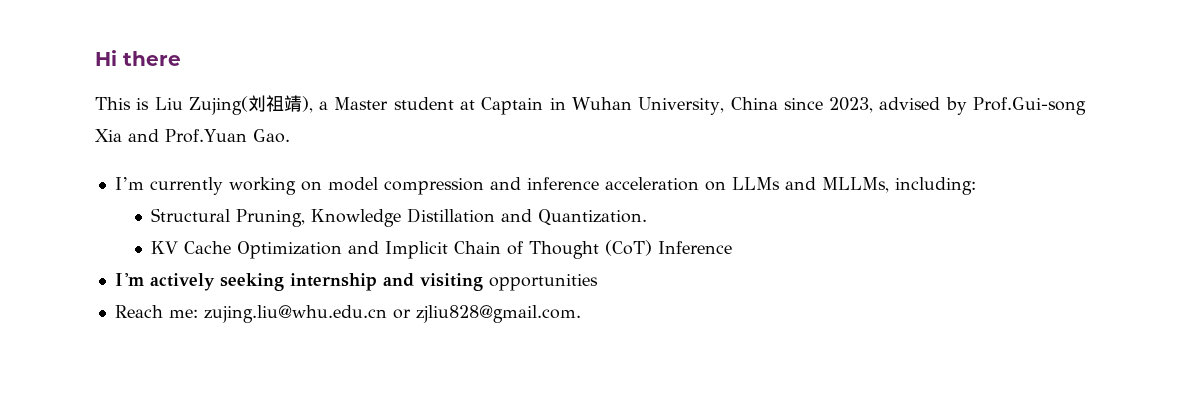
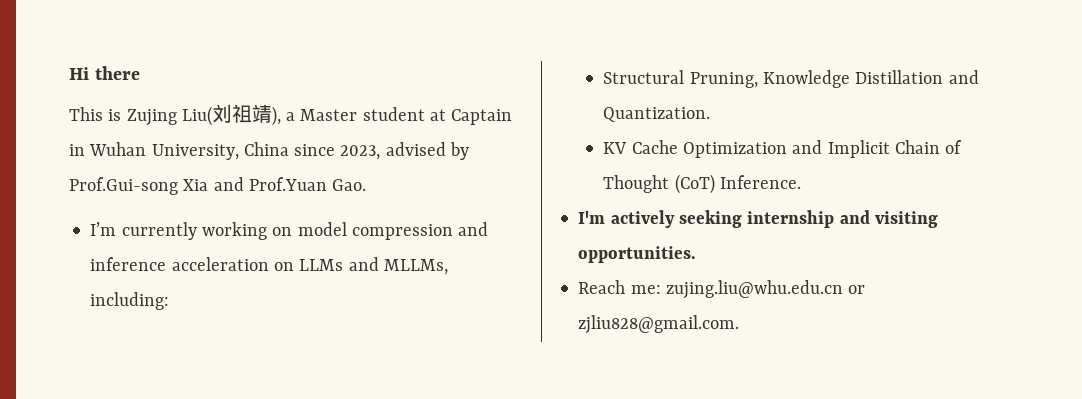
[154,96,248,115] Liu Zujing( -> [126,106,212,126] Zujing Liu(
[657,241,732,254] Inference -> [719,175,801,189] Inference.
[488,274,598,291] opportunities -> [578,246,697,263] opportunities.

